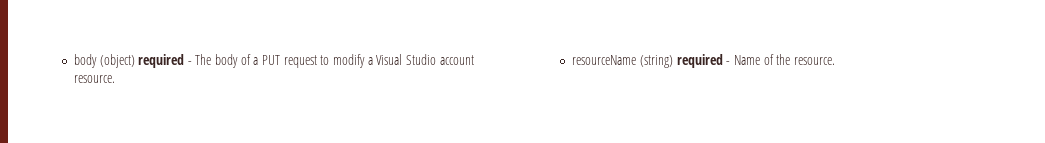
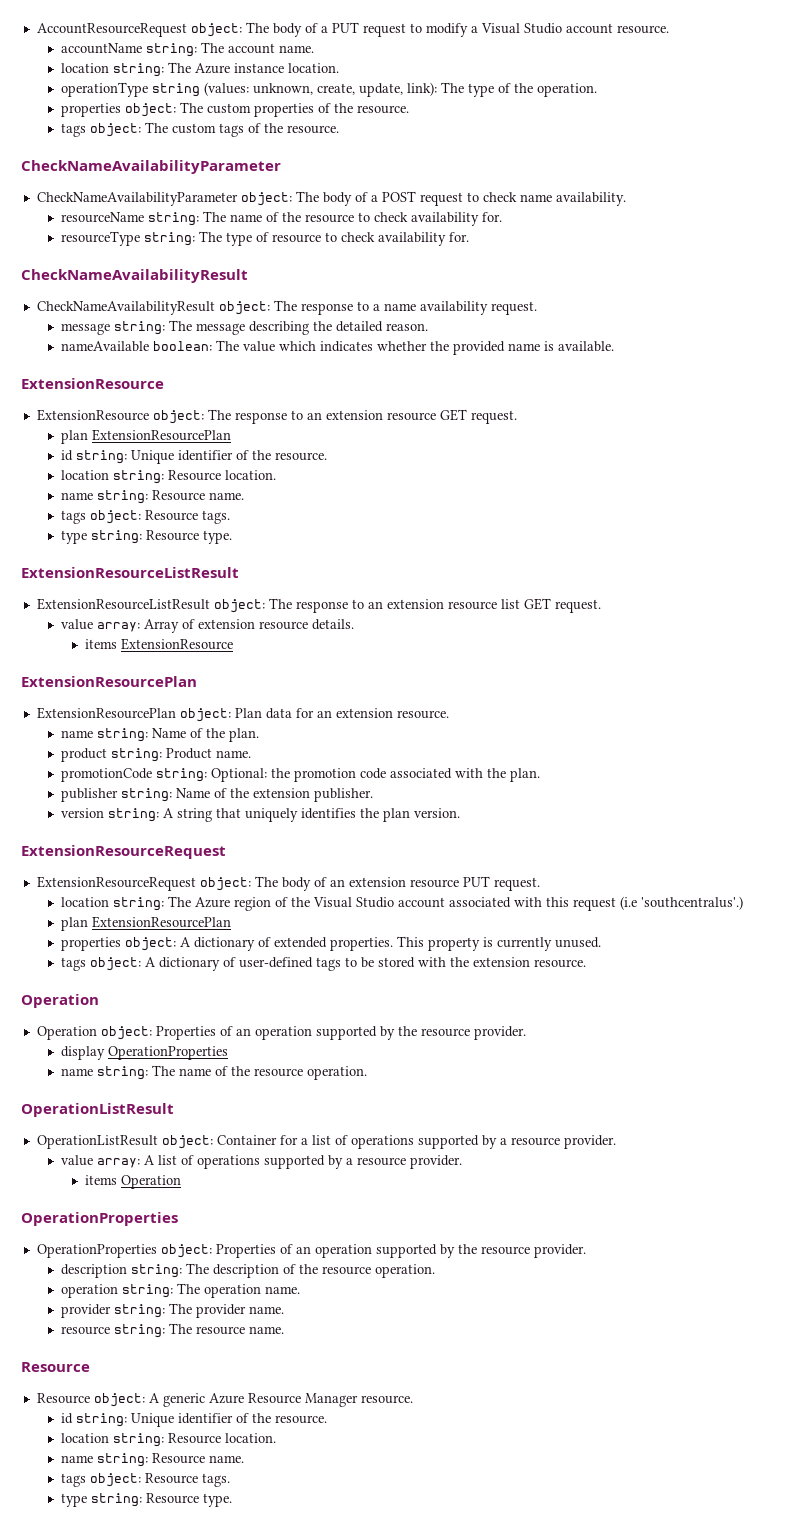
[73,54,192,68] body (object) required - -> [36,23,242,37] AccountResourceRequest object:
[572,54,836,68] resourceName (string) required - Name of the resource. -> [61,42,315,57] [61,62,340,77] [61,82,598,97] [61,102,410,117] [61,122,340,137] [21,160,281,174] [36,191,626,206] [61,211,503,226] [61,231,470,246] [21,269,248,283] [36,300,537,315] [61,320,429,335] [61,340,615,355] [21,378,164,389] [36,409,517,424] [61,429,232,444] [61,450,328,464] [61,470,277,484] [61,490,245,504] [61,510,231,524] [61,530,233,544] [21,567,239,578] [36,598,601,613] [61,619,355,633] [85,638,234,650] [21,676,197,687] [36,707,449,722] [61,728,260,742] [61,748,252,762] [61,768,541,782] [61,788,374,802] [61,808,461,822] [21,845,226,859] [36,876,540,891] [61,896,744,911] [61,916,232,931] [61,936,602,951] [61,957,587,971] [21,994,99,1008] [36,1026,526,1040] [61,1046,229,1060] [61,1065,368,1080] [21,1103,174,1117] [36,1135,616,1149] [61,1155,463,1169] [85,1175,182,1189] [21,1212,178,1226] [36,1244,586,1258] [61,1263,436,1278] [61,1283,301,1298] [61,1303,285,1318] [61,1323,285,1338] [21,1362,90,1372] [36,1393,413,1407] [61,1413,328,1427] [61,1433,277,1447] [61,1453,245,1467] [61,1473,231,1487] [61,1493,233,1507] accountName string: The account name. // location string: The Azure instance location. // operationType string (values: unknown, create, update, link): The type of the operation. // properties object: The custom properties of the resource. // tags object: The custom tags of the resource. // CheckNameAvailabilityParameter // CheckNameAvailabilityParameter object: The body of a POST request to check name availability. // resourceName string: The name of the resource to check availability for. // resourceType string: The type of resource to check availability for. // CheckNameAvailabilityResult // CheckNameAvailabilityResult object: The response to a name availability request. // message string: The message describing the detailed reason. // nameAvailable boolean: The value which indicates whether the provided name is available. // ExtensionResource // ExtensionResource object: The response to an extension resource GET request. // plan ExtensionResourcePlan // id string: Unique identifier of the resource. // location string: Resource location. // name string: Resource name. // tags object: Resource tags. // type string: Resource type. // ExtensionResourceListResult // ExtensionResourceListResult object: The response to an extension resource list GET request. // value array: Array of extension resource details. // items ExtensionResource // ExtensionResourcePlan // ExtensionResourcePlan object: Plan data for an extension resource. // name string: Name of the plan. // product string: Product name. // promotionCode string: Optional: the promotion code associated with the plan. // publisher string: Name of the extension publisher. // version string: A string that uniquely identifies the plan version. // ExtensionResourceRequest // ExtensionResourceRequest object: The body of an extension resource PUT request. // location string: The Azure region of the Visual Studio account associated with this request (i.e 'southcentralus'.) // plan ExtensionResourcePlan // properties object: A dictionary of extended properties. This property is currently unused. // tags object: A dictionary of user-defined tags to be stored with the extension resource. // Operation // Operation object: Properties of an operation supported by the resource provider. // display OperationProperties // name string: The name of the resource operation. // OperationListResult // OperationListResult object: Container for a list of operations supported by a resource provider. // value array: A list of operations supported by a resource provider. // items Operation // OperationProperties // OperationProperties object: Properties of an operation supported by the resource provider. // description string: The description of the resource operation. // operation string: The operation name. // provider string: The provider name. // resource string: The resource name. // Resource // Resource object: A generic Azure Resource Manager resource. // id string: Unique identifier of the resource. // location string: Resource location. // name string: Resource name. // tags object: Resource tags. // type string: Resource type.

